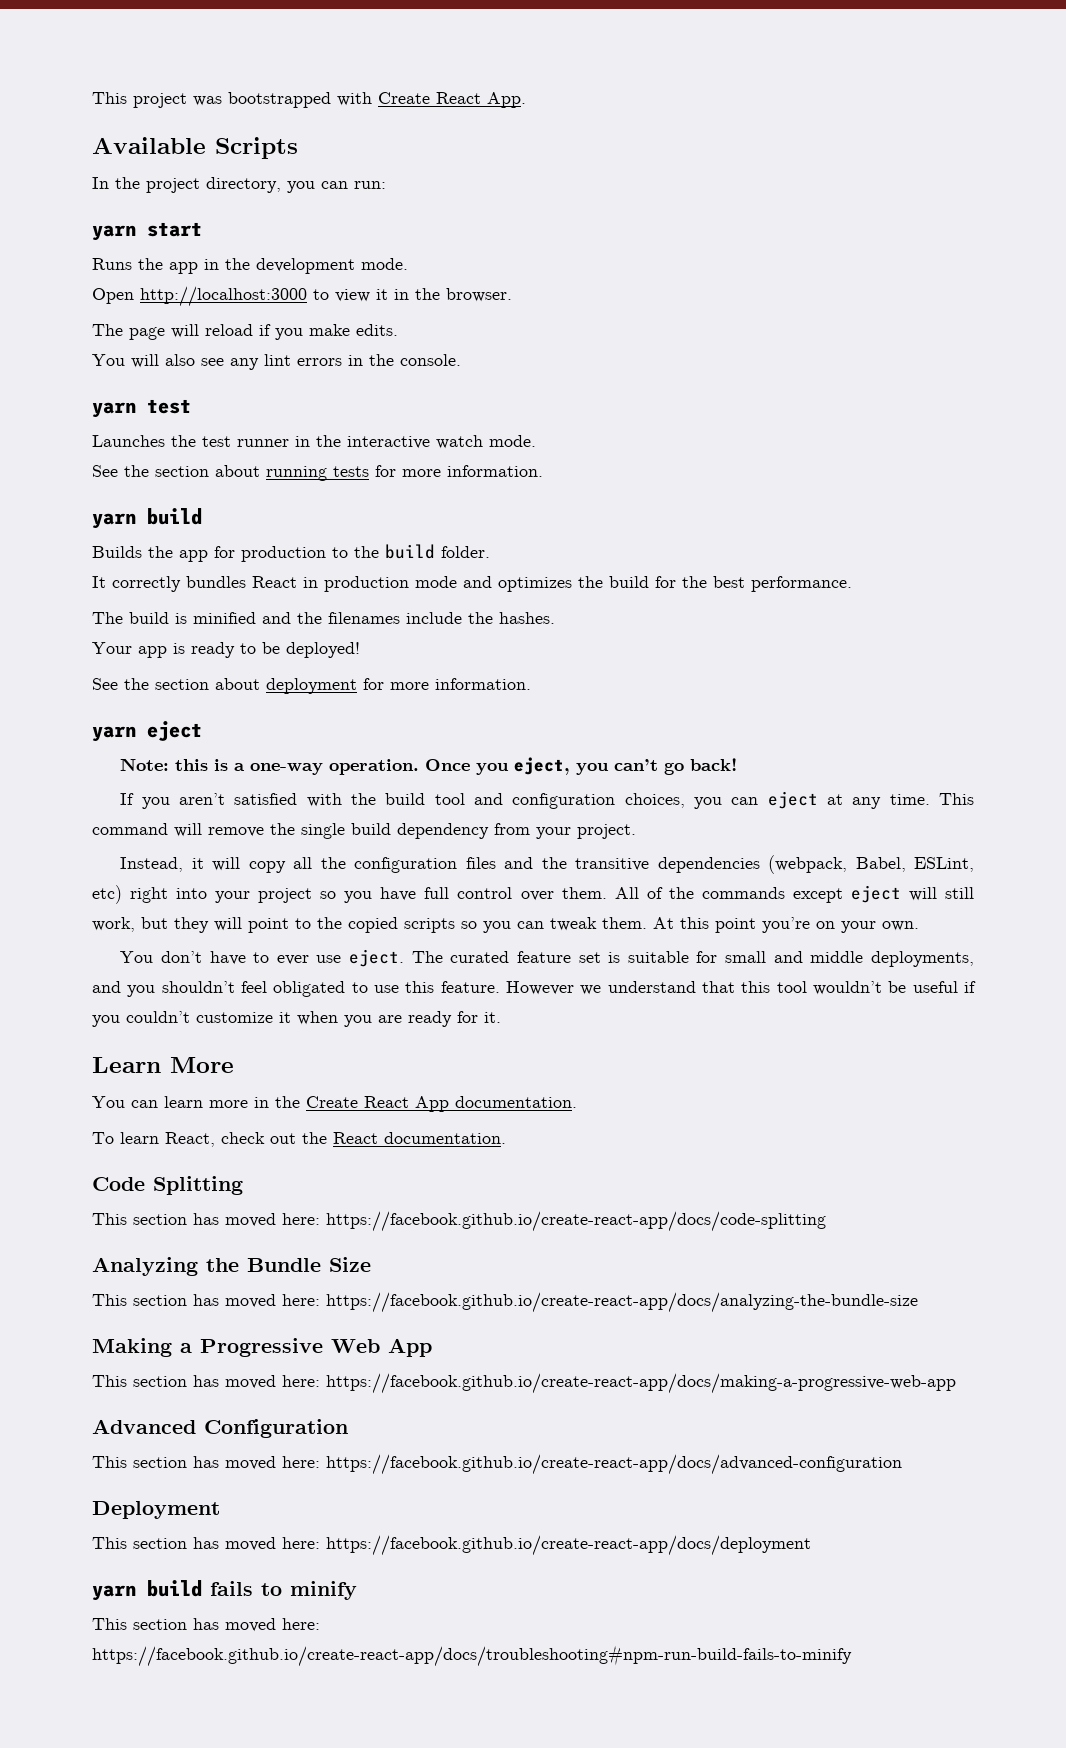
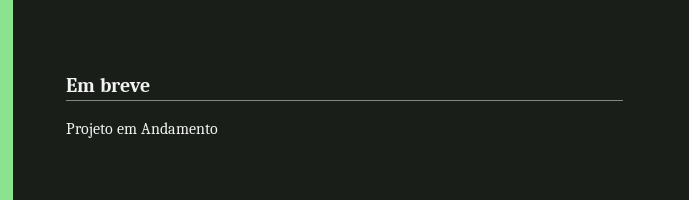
[92,92,526,108] [92,137,298,159] [92,177,386,193] [92,222,202,241] [92,258,408,274] [92,286,512,307] [92,324,398,340] [92,354,461,370] [92,399,191,418] [92,435,536,449] [92,465,543,481] [92,508,202,529] [92,544,490,562] [92,576,852,592] [92,612,555,624] [92,642,360,658] [92,678,531,694] [92,721,202,742] [120,757,738,775] [120,791,975,809] [92,823,636,839] [120,855,974,874] [92,885,975,904] [92,917,919,933] [120,949,974,967] [92,981,977,997] [92,1011,501,1027] [92,1057,234,1073] [92,1096,577,1112] [92,1132,506,1147] [92,1176,243,1195] [92,1211,826,1232] [92,1257,371,1276] [92,1292,918,1313] [92,1338,432,1357] [92,1373,956,1394] [92,1419,348,1438] [92,1454,902,1475] [92,1501,220,1519] [92,1535,811,1556] [92,1580,357,1601] [92,1618,320,1632] [92,1645,852,1667] This project was bootstrapped with Create React App. // Available Scripts // In the project directory, you can run: // yarn start // Runs the app in the development mode. // Open http://localhost:3000 to view it in the browser. // The page will reload if you make edits. // You will also see any lint errors in the console. // yarn test // Launches the test runner in the interactive watch mode. // See the section about running tests for more information. // yarn build // Builds the app for production to the build folder. // It correctly bundles React in production mode and optimizes the build for the best performance. // The build is minified and the filenames include the hashes. // Your app is ready to be deployed! // See the section about deployment for more information. // yarn eject // Note: this is a one-way operation. Once you eject, you can’t go back! // If you aren’t satisfied with the build tool and configuration choices, you can eject at any time. This command will remove the single build dependency from your project. // Instead, it will copy all the configuration files and the transitive dependencies (webpack, Babel, ESLint, etc) right into your project so you have full control over them. All of the commands except eject will still work, but they will point to the copied scripts so you can tweak them. At this point you’re on your own. // You don’t have to ever use eject. The curated feature set is suitable for small and middle deployments, and you shouldn’t feel obligated to use this feature. However we understand that this tool wouldn’t be useful if you couldn’t customize it when you are ready for it. // Learn More // You can learn more in the Create React App documentation. // To learn React, check out the React documentation. // Code Splitting // This section has moved here: https://facebook.github.io/create-react-app/docs/code-splitting // Analyzing the Bundle Size // This section has moved here: https://facebook.github.io/create-react-app/docs/analyzing-the-bundle-size // Making a Progressive Web App // This section has moved here: https://facebook.github.io/create-react-app/docs/making-a-progressive-web-app // Advanced Configuration // This section has moved here: https://facebook.github.io/create-react-app/docs/advanced-configuration // Deployment // This section has moved here: https://facebook.github.io/create-react-app/docs/deployment // yarn build fails to minify // This section has moved here: https://facebook.github.io/create-react-app/docs/troubleshooting#npm-run-build-fails-to-minify -> [66,77,151,92] [66,122,219,138] Em breve // Projeto em Andamento

